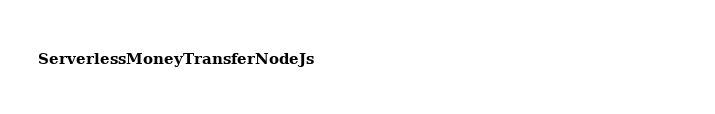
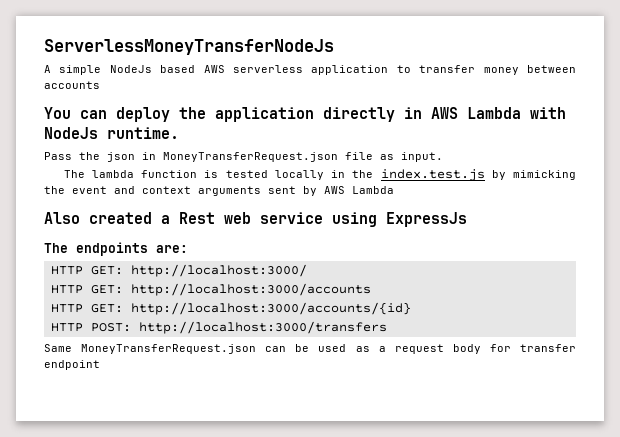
(314, 60) none -> [44,65,576,75] [44,81,100,89] [44,107,566,122] [44,127,179,139] [44,152,443,162] [63,169,577,181] [44,186,394,196] [44,212,467,227] [44,242,188,256] [50,264,307,277] [50,283,371,296] [50,302,411,315] [50,321,387,334] [44,344,577,354] [44,360,100,370] // A simple NodeJs based AWS serverless application to transfer money between accounts // You can deploy the application directly in AWS Lambda with NodeJs runtime. // Pass the json in MoneyTransferRequest.json file as input. // The lambda function is tested locally in the index.test.js by mimicking the event and context arguments sent by AWS Lambda // Also created a Rest web service using ExpressJs // The endpoints are: // HTTP GET: http://localhost:3000/ // HTTP GET: http://localhost:3000/accounts // HTTP GET: http://localhost:3000/accounts/{id} // HTTP POST: http://localhost:3000/transfers // Same MoneyTransferRequest.json can be used as a request body for transfer endpoint

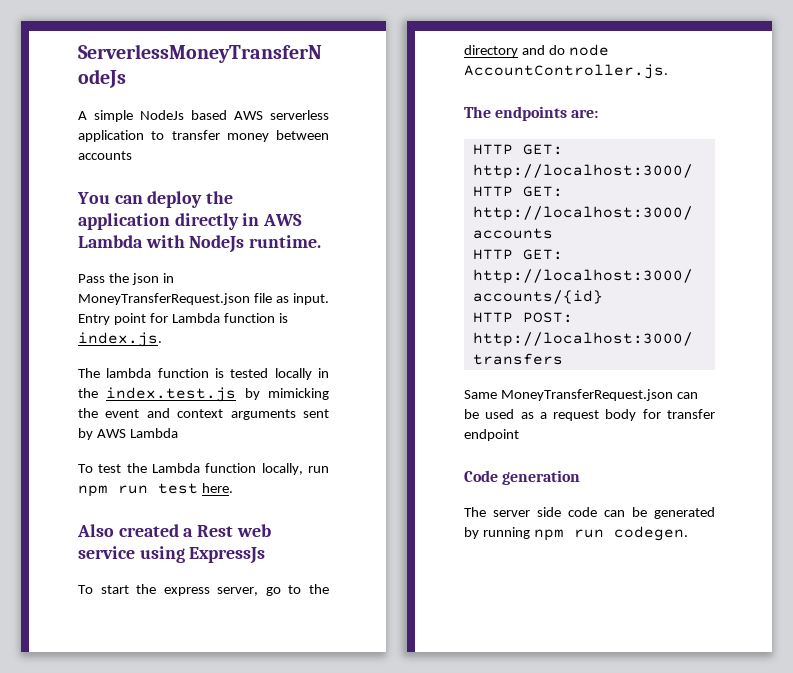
(443, 157) none -> [78,313,288,325] [78,332,162,347] Entry point for Lambda function is index.js.
(394, 190) none -> [78,463,329,475] [78,483,233,497] // To test the Lambda function locally, run npm run test here.
(467, 219) none -> [78,584,330,596] [464,44,609,57] [464,64,668,79] // To start the express server, go to the directory and do node AccountController.js.
(100, 365) none -> [464,470,581,485] [464,507,715,519] [464,526,688,541] // Code generation // The server side code can be generated by running npm run codegen.

